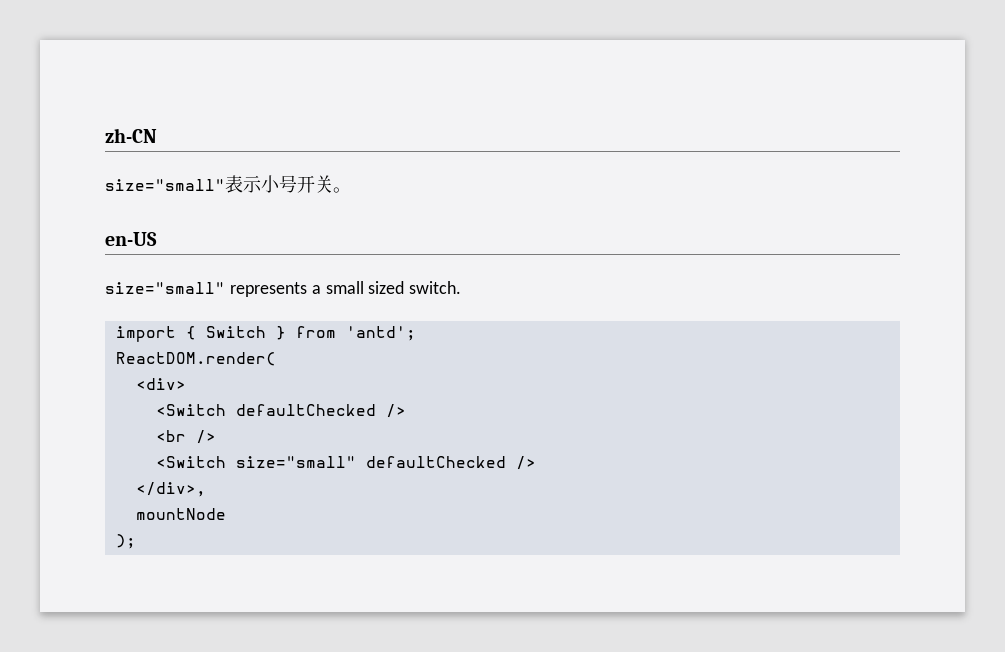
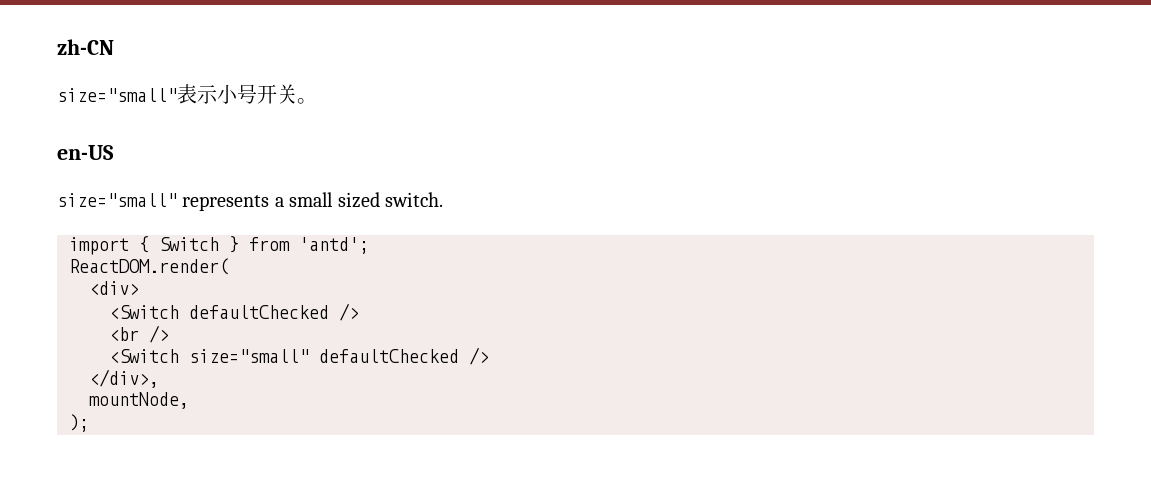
[135,508,226,520] mountNode -> [89,392,189,409] mountNode,

